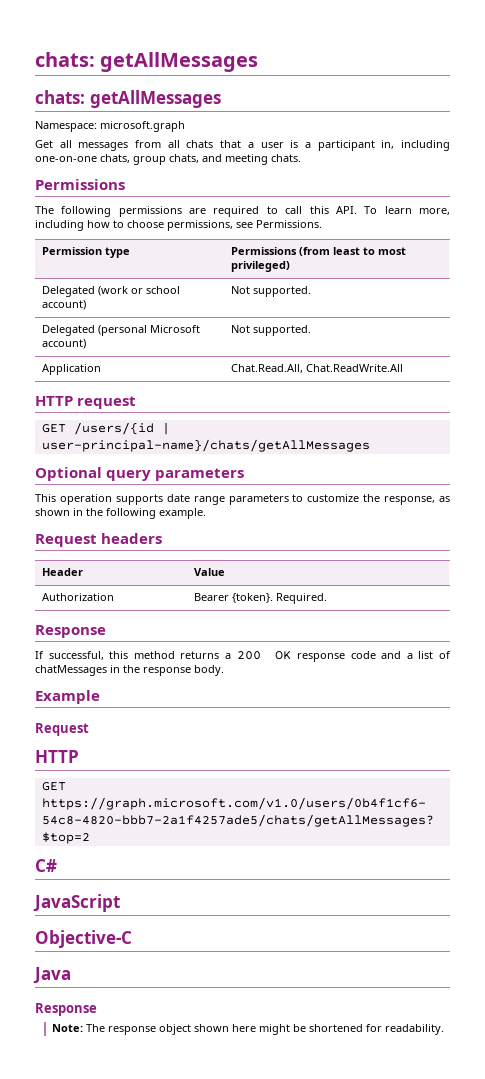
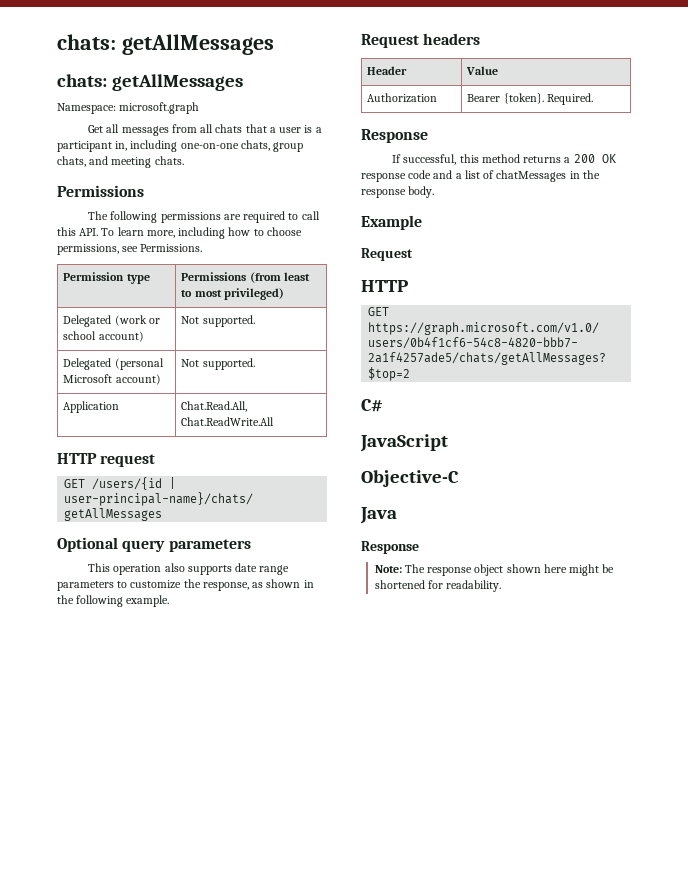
(112, 499) none -> [164,563,185,572] also

